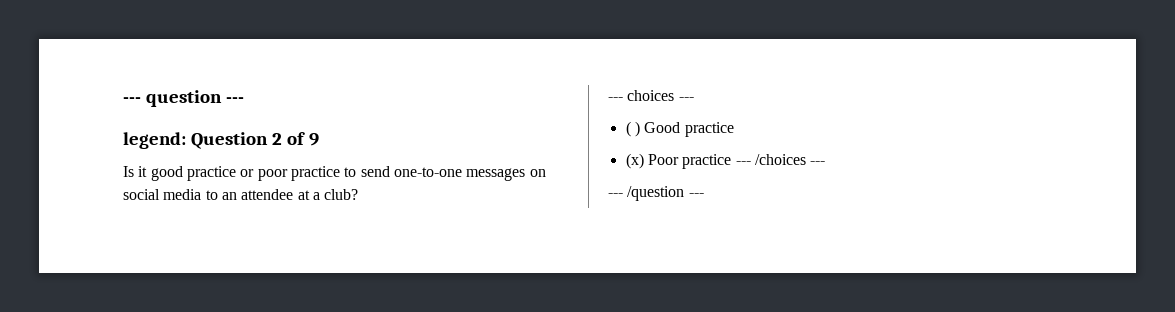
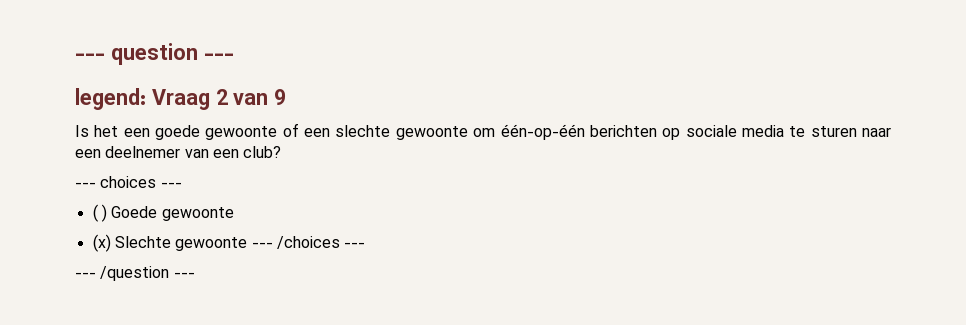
[191,132,306,149] Question 2 of -> [151,89,269,110] Vraag 2 van
[138,166,546,181] [123,189,320,200] it good practice or poor practice to send one-to-one messages on social media to an attendee at a -> [94,123,892,140] [75,146,239,158] het een goede gewoonte of een slechte gewoonte om één-op-één berichten op sociale media te sturen naar een deelnemer van een
[644,122,734,137] Good practice -> [111,206,234,221] Goede gewoonte
[647,154,732,169] Poor practice -> [114,236,248,251] Slechte gewoonte

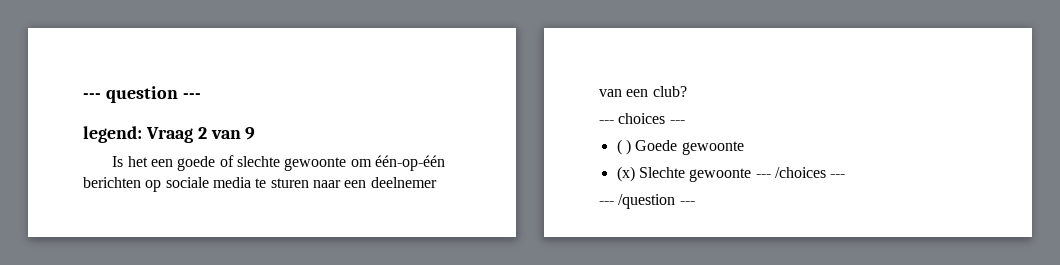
[205,123,331,140] gewoonte of een -> [219,155,234,167] of

